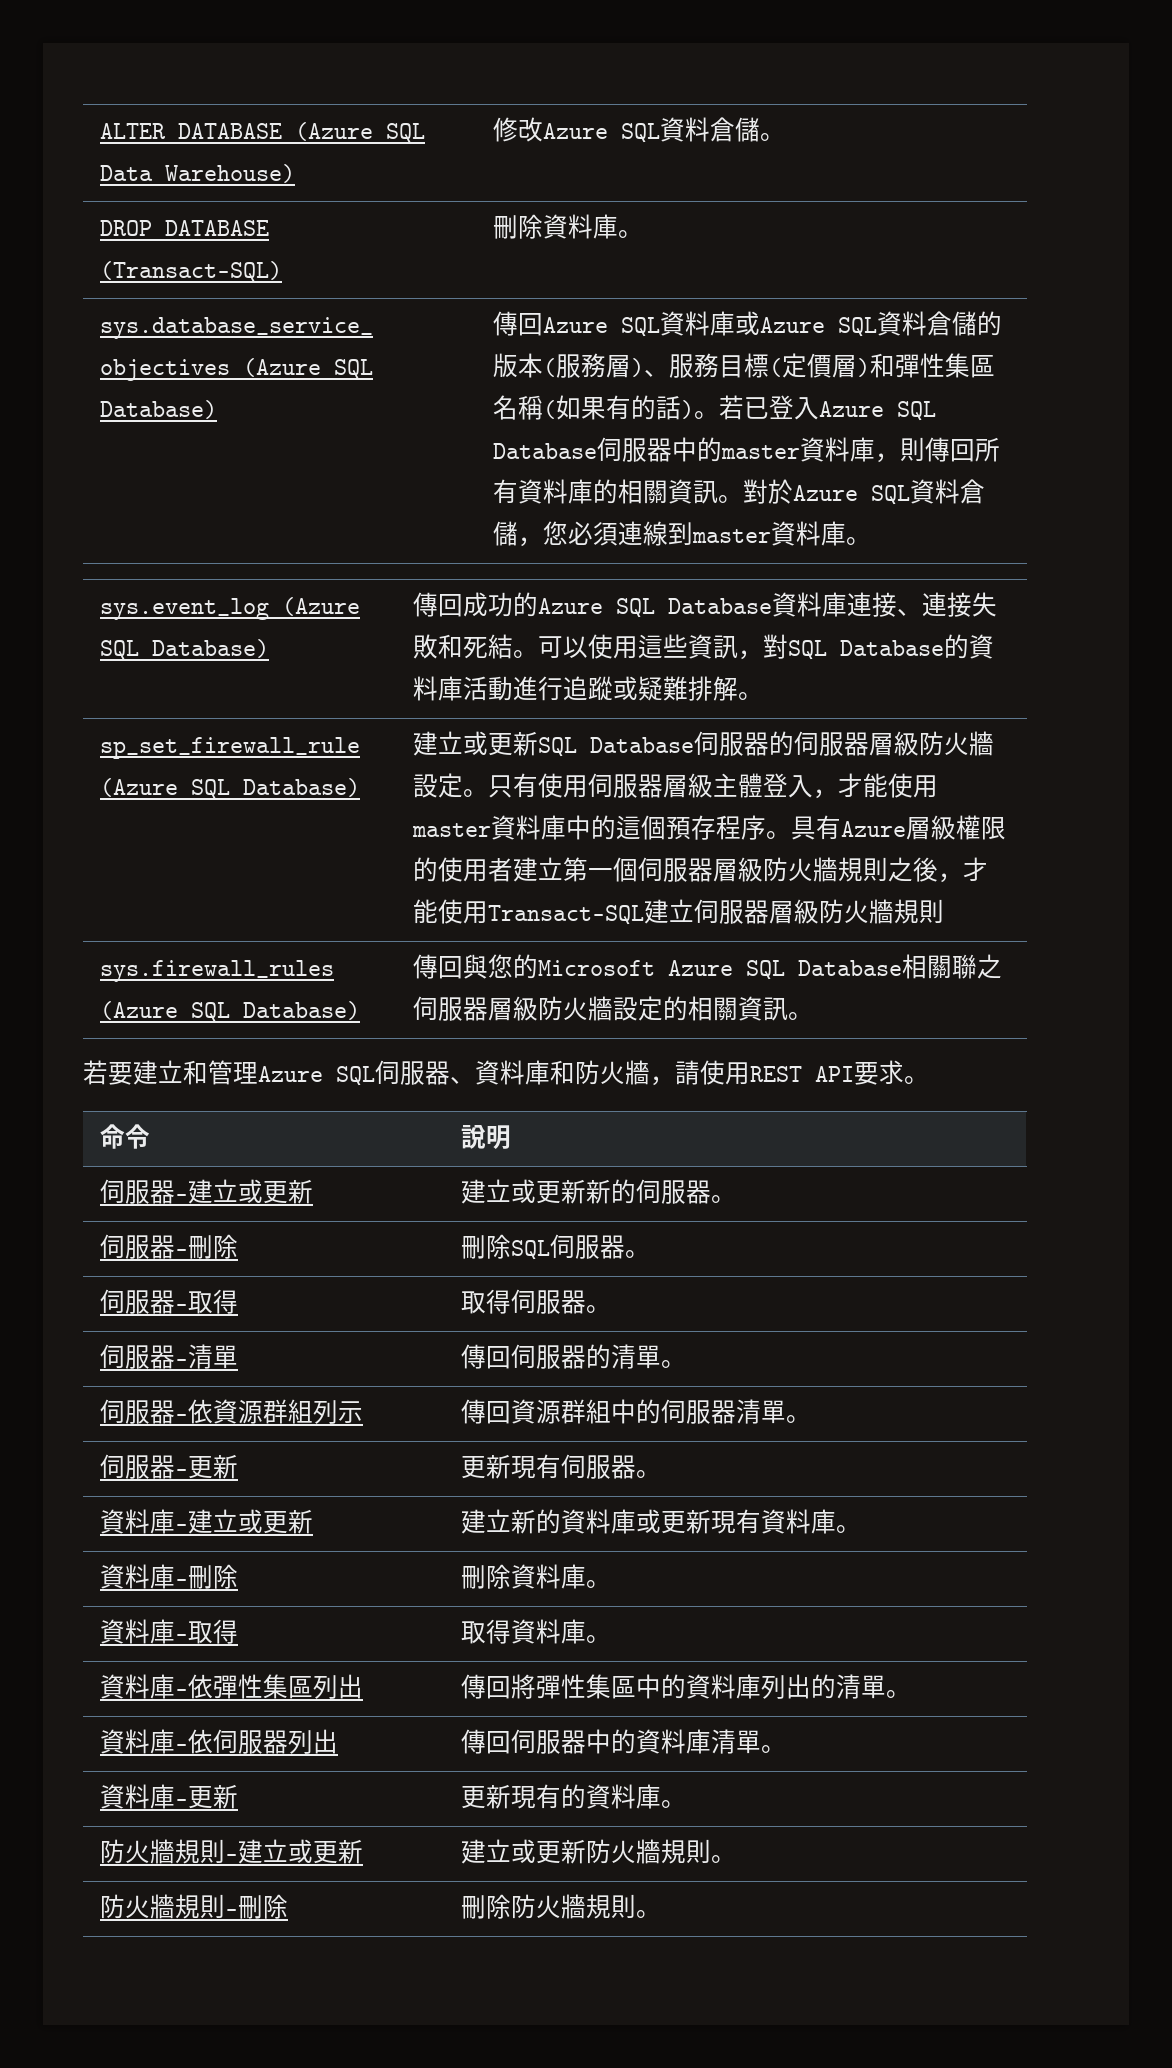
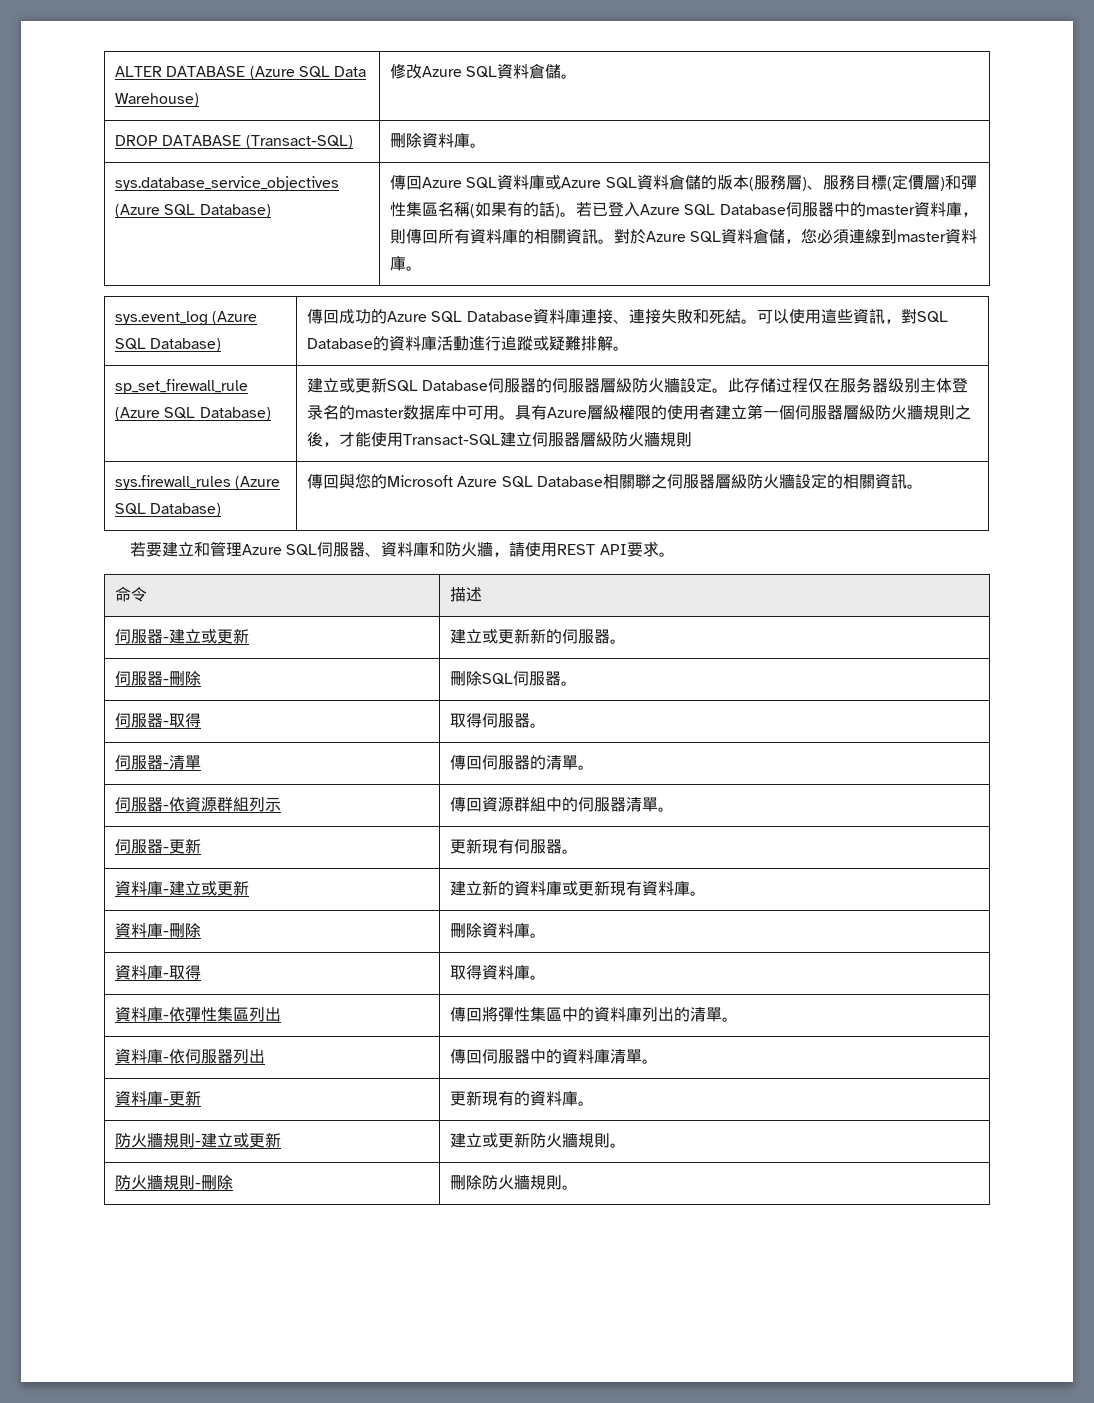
[487,773,938,799] [411,815,766,840] 只有使用伺服器層級主體登入，才能使用master資料庫中的這個預存程序 -> [728,377,969,393] [307,405,500,420] 此存储过程仅在服务器级别主体登录名的master数据库中可用
[460,1125,511,1149] 說明 -> [450,587,483,602] 描述

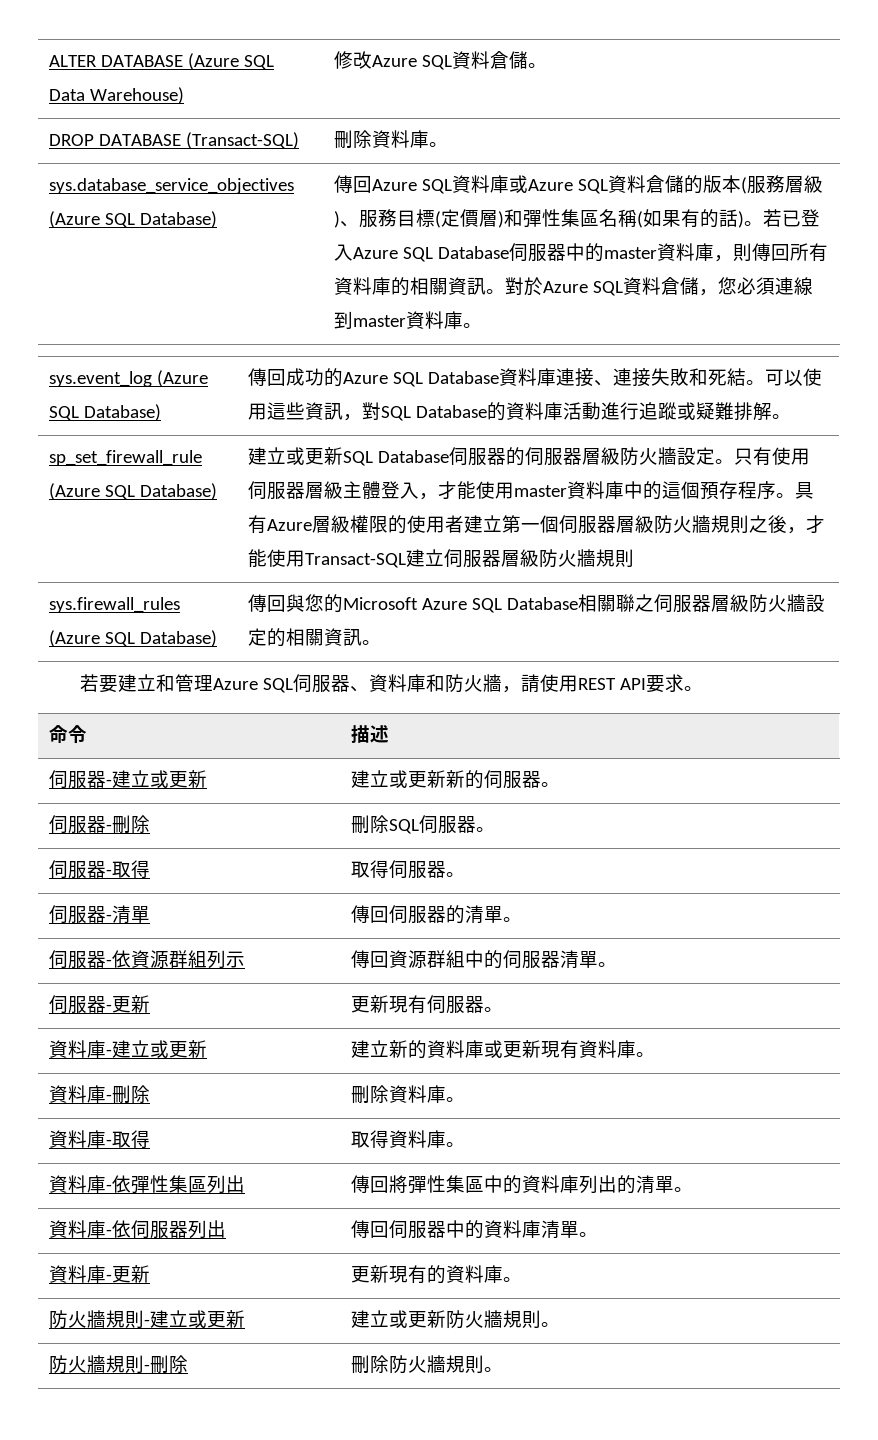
(802, 182) none -> [804,175,824,193] 級
[728,377,969,393] [307,405,500,420] 此存储过程仅在服务器级别主体登录名的master数据库中可用 -> [734,447,811,466] [248,481,777,500] 只有使用伺服器層級主體登入，才能使用master資料庫中的這個預存程序

